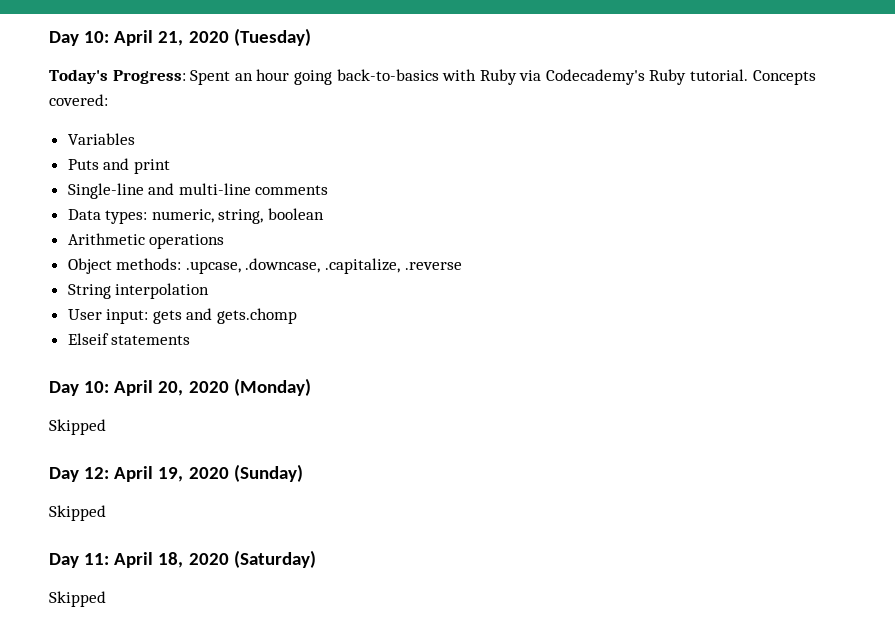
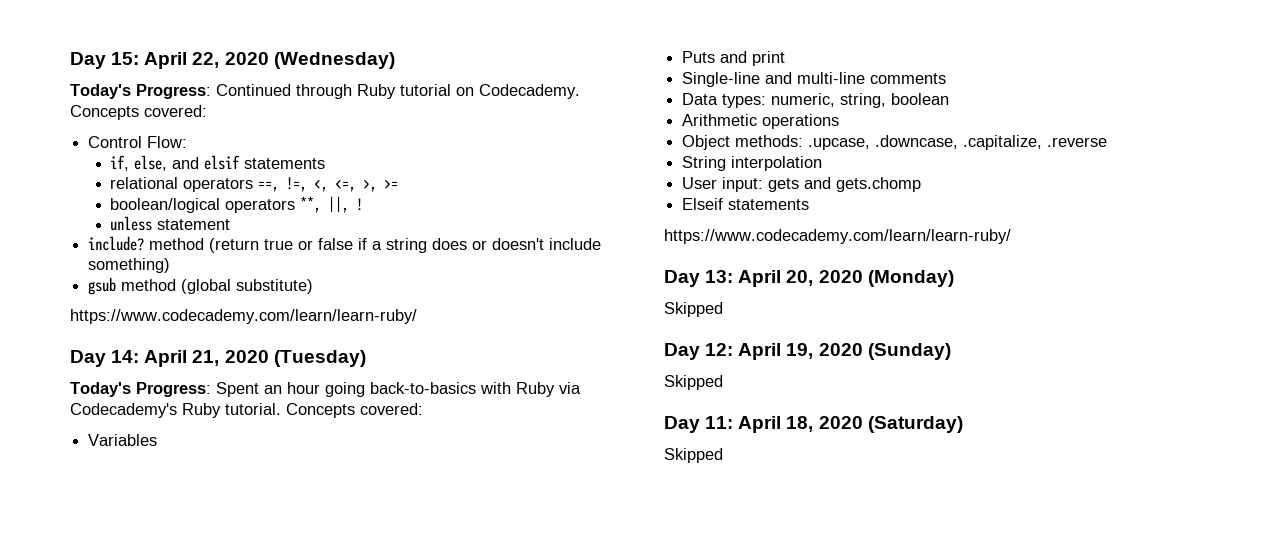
[49,31,110,46] Day 10: -> [70,52,395,69] [70,84,580,99] [70,105,207,120] [88,136,188,148] [110,155,326,171] [110,177,399,192] [110,196,364,213] [110,216,231,231] [88,236,602,253] [88,258,171,273] [88,277,314,295] [70,309,417,324] [70,350,140,367] Day 15: April 22, 2020 (Wednesday) // Today's Progress: Continued through Ruby tutorial on Codecademy. Concepts covered: // Control Flow: // if, else, and elsif statements // relational operators ==, !=, <, <=, >, >= // boolean/logical operators **, ||, ! // unless statement // include? method (return true or false if a string does or doesn't include something) // gsub method (global substitute) // https://www.codecademy.com/learn/learn-ruby/ // Day 14:
[49,381,110,396] // Day 10: -> [664,229,1011,244] [664,270,734,287] // https://www.codecademy.com/learn/learn-ruby/ // Day 13:

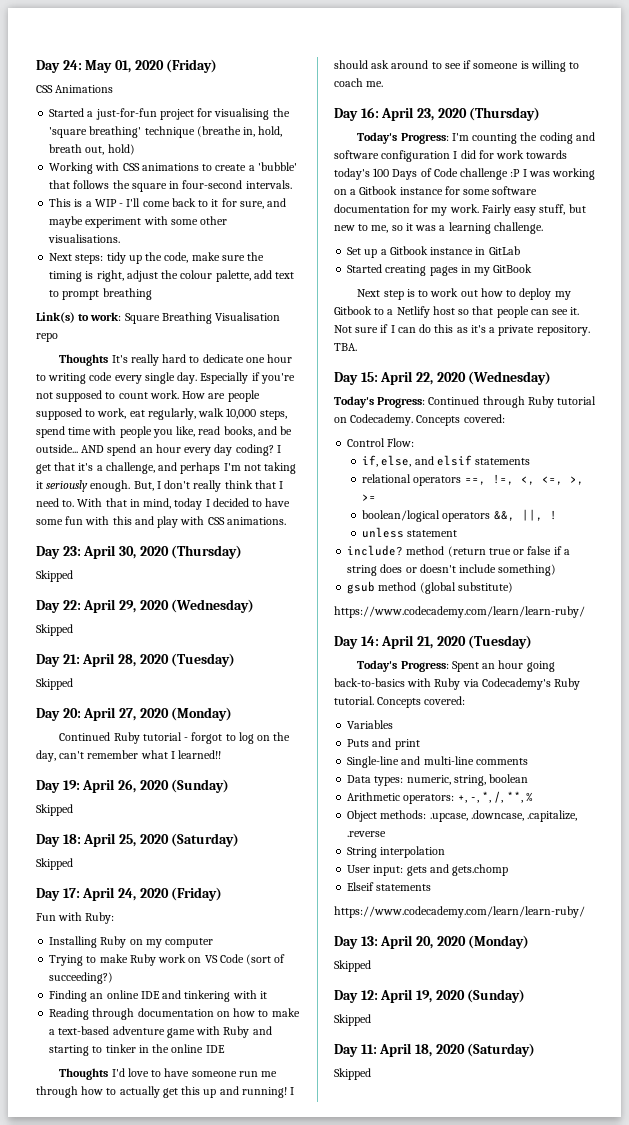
[70,52,106,69] Day -> [36,59,218,73] [36,85,114,93] [49,108,290,120] [49,126,283,138] [49,144,135,155] [49,162,297,174] [49,180,292,192] [49,198,287,209] [49,216,228,228] [48,234,121,243] [49,252,265,264] [49,270,295,282] [49,288,152,300] [36,312,281,324] [36,333,58,342] [59,354,293,366] [36,372,295,384] [36,390,260,402] [36,408,287,420] [36,426,293,438] [36,444,281,456] [36,462,297,474] [36,480,284,492] [36,498,291,510] [36,516,286,528] [36,545,243,559] [36,570,73,582] [36,599,255,613] [36,624,73,636] [36,653,236,667] [36,678,73,690] [36,707,233,721] [59,732,291,744] [36,750,222,762] [36,779,230,793] [36,804,73,816] [36,833,240,847] [36,858,73,870] [36,887,223,901] [36,912,115,924] [49,936,214,948] [49,954,286,966] [49,972,114,984] [49,990,267,1002] [49,1008,300,1020] [49,1026,272,1038] [49,1044,225,1056] [59,1068,278,1080] [36,1086,295,1098] [334,60,580,72] [334,78,384,87] [334,107,541,121] [357,132,595,144] [334,150,568,162] [334,168,596,180] [334,186,538,195] [334,204,586,216] [334,222,543,234] [347,246,520,258] [347,264,533,276] [357,288,571,300] [334,306,580,318] [334,324,590,336] [334,343,357,351] [334,372,358,385] Day 24: May 01, 2020 (Friday) // CSS Animations // Started a just-for-fun project for visualising the 'square breathing' technique (breathe in, hold, breath out, hold) // Working with CSS animations to create a 'bubble' that follows the square in four-second intervals. // This is a WIP - I'll come back to it for sure, and maybe experiment with some other visualisations. // Next steps: tidy up the code, make sure the timing is right, adjust the colour palette, add text to prompt breathing // Link(s) to work: Square Breathing Visualisation repo // Thoughts It's really hard to dedicate one hour to writing code every single day. Especially if you're not supposed to count work. How are people supposed to work, eat regularly, walk 10,000 steps, spend time with people you like, read books, and be outside... AND spend an hour every day coding? I get that it's a challenge, and perhaps I'm not taking it seriously enough. But, I don't really think that I need to. With that in mind, today I decided to have some fun with this and play with CSS animations. // Day 23: April 30, 2020 (Thursday) // Skipped // Day 22: April 29, 2020 (Wednesday) // Skipped // Day 21: April 28, 2020 (Tuesday) // Skipped // Day 20: April 27, 2020 (Monday) // Continued Ruby tutorial - forgot to log on the day, can't remember what I learned!! // Day 19: April 26, 2020 (Sunday) // Skipped // Day 18: April 25, 2020 (Saturday) // Skipped // Day 17: April 24, 2020 (Friday) // Fun with Ruby: // Installing Ruby on my computer // Trying to make Ruby work on VS Code (sort of succeeding?) // Finding an online IDE and tinkering with it // Reading through documentation on how to make a text-based adventure game with Ruby and starting to tinker in the online IDE // Thoughts I'd love to have someone run me through how to actually get this up and running! I should ask around to see if someone is willing to coach me. // Day 16: April 23, 2020 (Thursday) // Today's Progress: I'm counting the coding and software configuration I did for work towards today's 100 Days of Code challenge :P I was working on a Gitbook instance for some software documentation for my work. Fairly easy stuff, but new to me, so it was a learning challenge. // Set up a Gitbook instance in GitLab // Started creating pages in my GitBook // Next step is to work out how to deploy my Gitbook to a Netlify host so that people can see it. Not sure if I can do this as it's a private repository. TBA. // Day
[300,196,322,213] **, -> [493,510,515,521] &&,
[762,114,840,129] operations -> [403,791,533,804] operators: +, -, *, /, **, %

